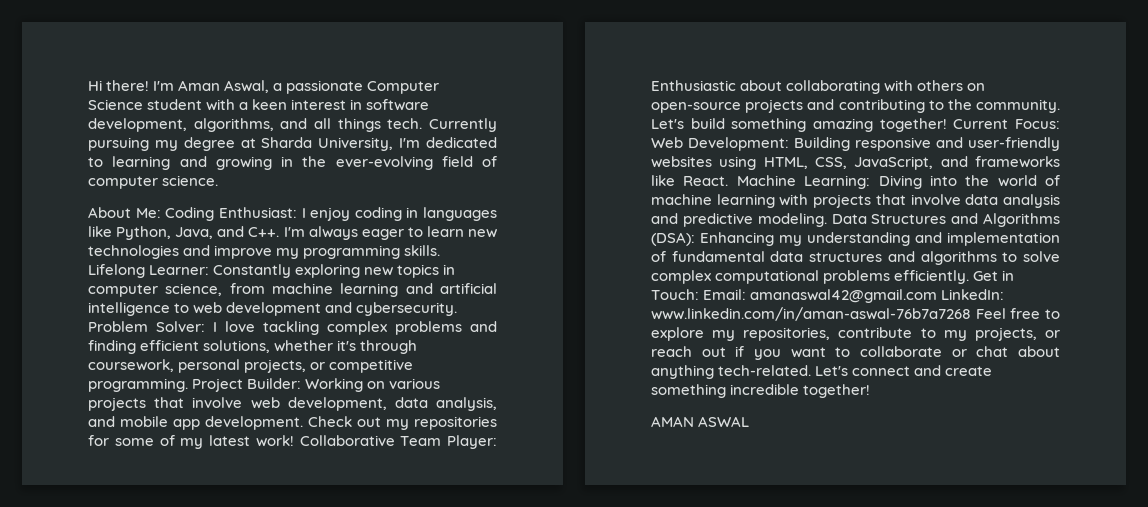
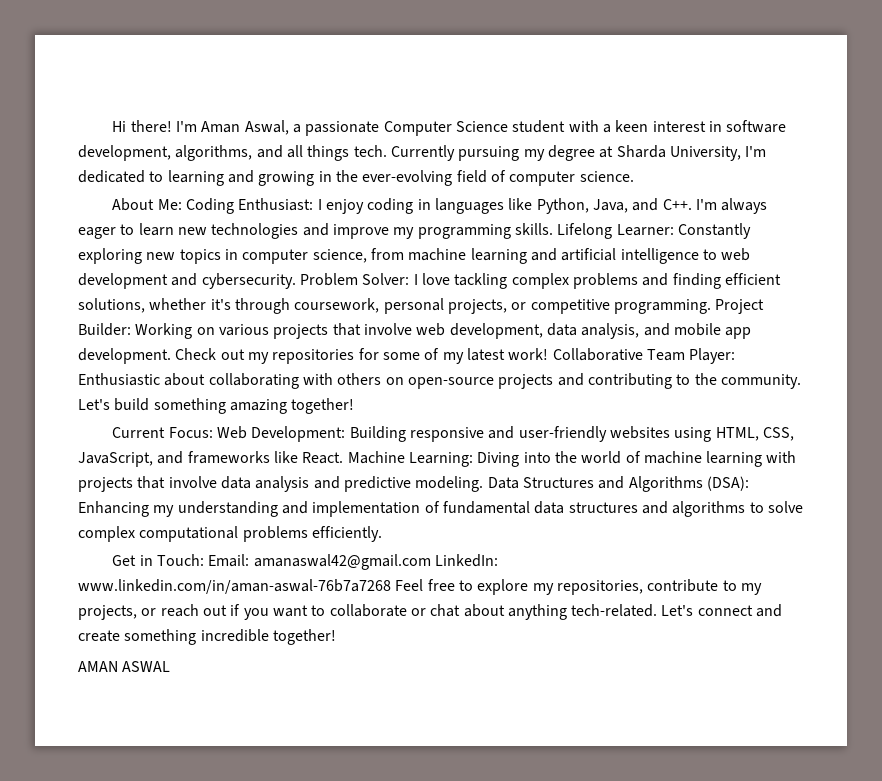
(947, 125) none -> (355, 406) //
(970, 277) none -> (382, 534) //

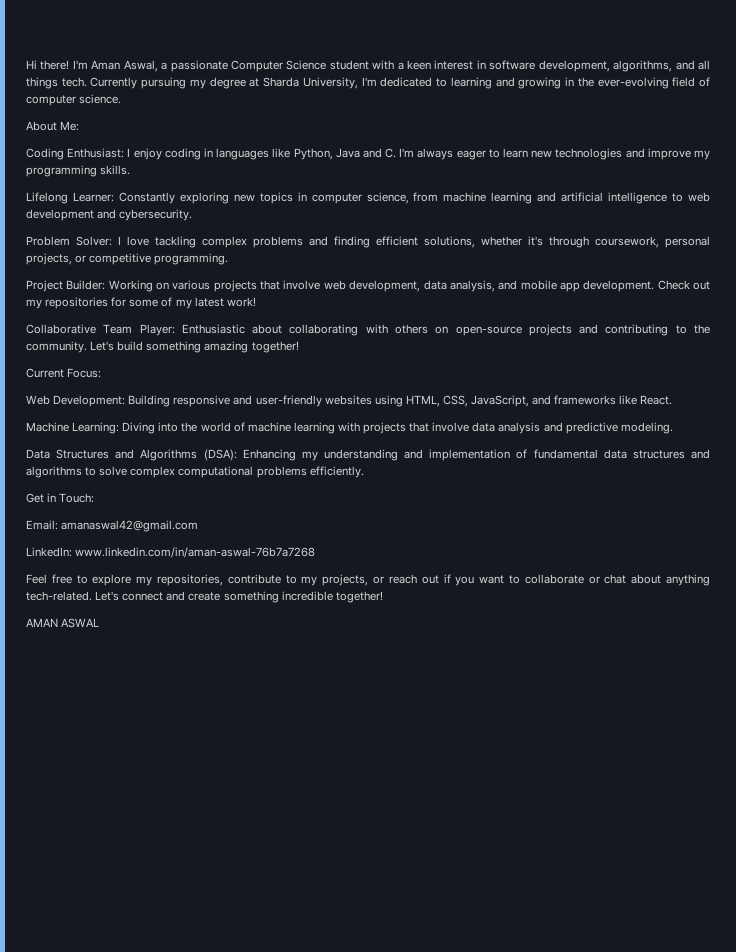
(182, 204) none -> (80, 126) //
[592,198,692,213] Java, and C++. -> [335,148,397,158] Java and C.
(553, 229) none -> (131, 170) //
(296, 281) none -> (193, 215) //
(711, 306) none -> (229, 259) //
(549, 354) none -> (256, 302) //
(213, 432) none -> (102, 373) //
(344, 458) none -> (673, 400) //
(484, 484) none -> (673, 428) //
(204, 560) none -> (95, 498) //
(431, 562) none -> (199, 526) //
(391, 586) none -> (316, 552) //

